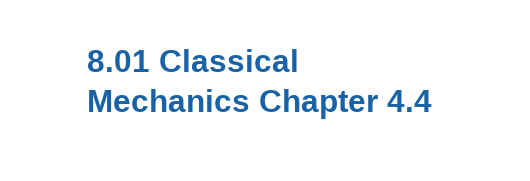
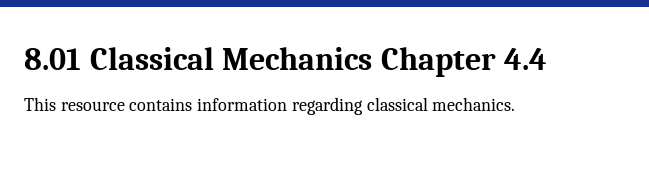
(432, 101) none -> [24,97,516,115] // This resource contains information regarding classical mechanics.

